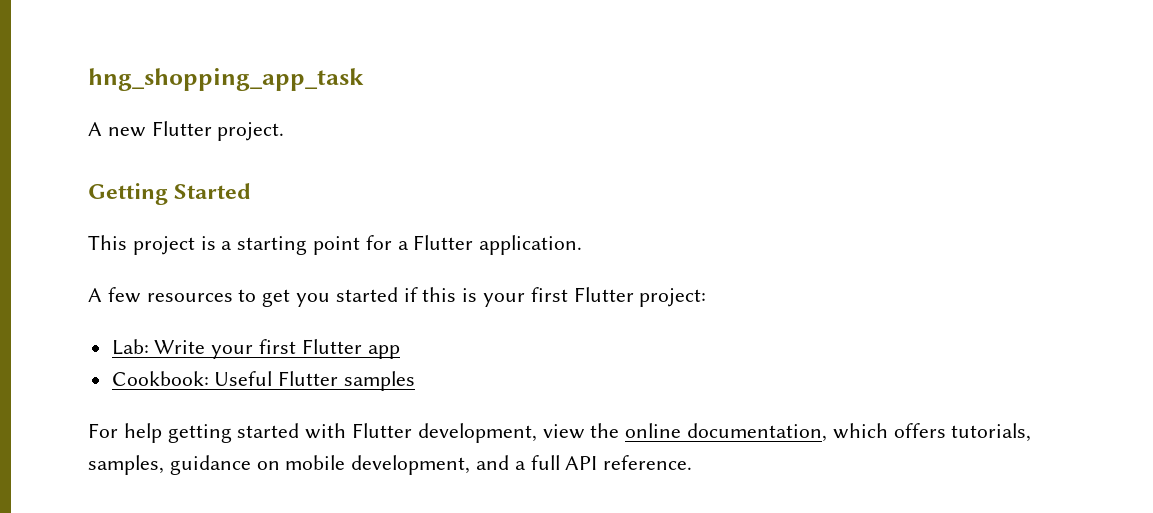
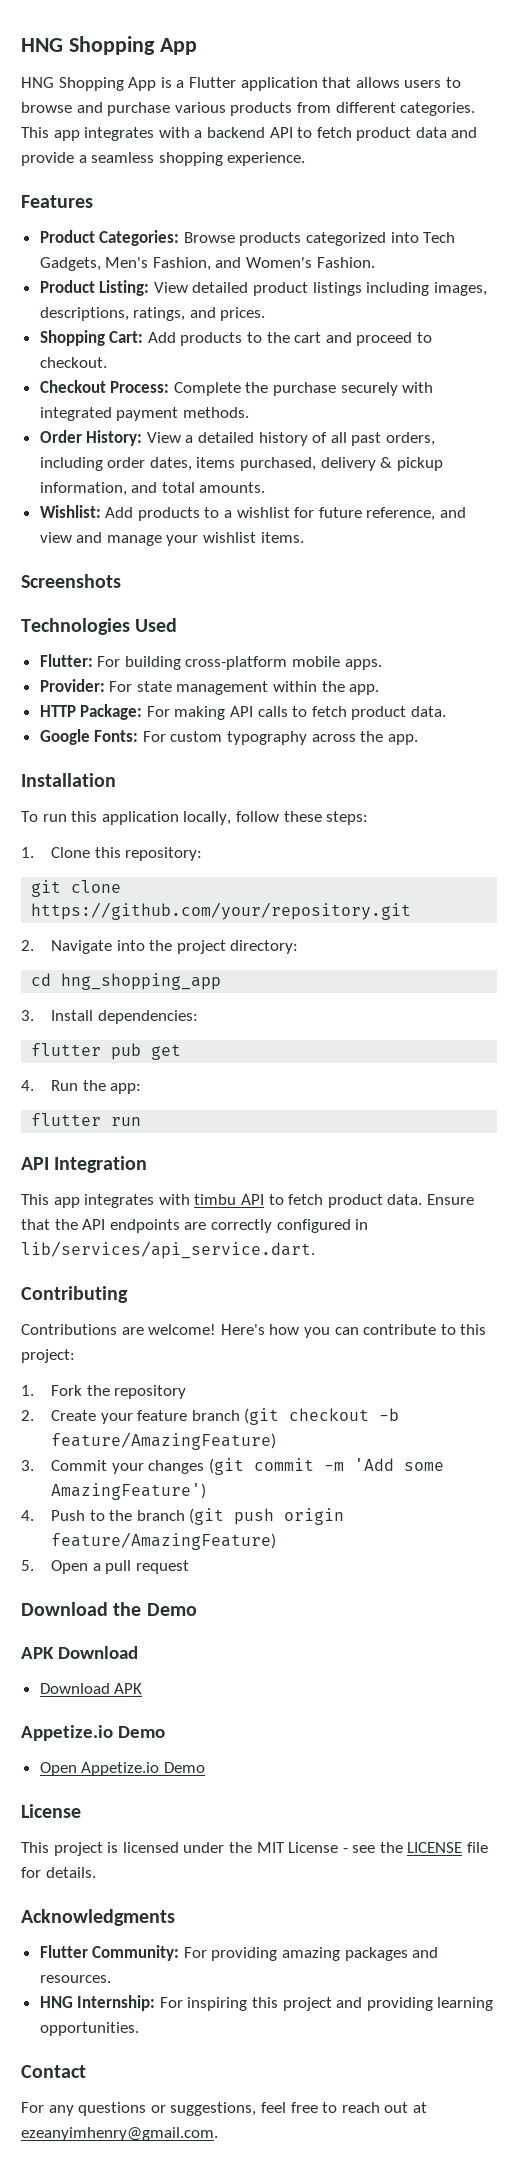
[88,68,364,91] [88,121,285,141] [88,183,252,205] [88,235,583,255] [88,287,707,307] [111,339,400,359] [111,371,416,391] [88,423,1032,443] [88,455,693,475] hng_shopping_app_task // A new Flutter project. // Getting Started // This project is a starting point for a Flutter application. // A few resources to get you started if this is your first Flutter project: // Lab: Write your first Flutter app // Cookbook: Useful Flutter samples // For help getting started with Flutter development, view the online documentation, which offers tutorials, samples, guidance on mobile development, and a full API reference. -> [21,36,197,55] [21,77,461,91] [21,102,476,116] [21,127,478,141] [21,152,306,166] [21,195,93,208] [39,230,456,246] [39,257,375,271] [39,280,487,296] [39,307,266,321] [39,330,433,346] [39,357,107,368] [39,380,434,396] [39,407,249,421] [39,430,436,446] [39,457,443,471] [39,482,266,496] [39,505,467,521] [39,532,304,546] [21,574,121,588] [21,618,178,635] [39,654,382,670] [39,679,380,695] [39,704,447,720] [39,729,418,745] [21,773,116,787] [21,811,369,825] [21,847,203,861] [31,880,122,897] [31,902,412,920] [21,940,299,954] [31,973,222,990] [21,1010,198,1024] [31,1043,182,1060] [21,1080,142,1094] [31,1113,142,1126] [21,1156,148,1173] [21,1194,474,1208] [21,1219,369,1233] [21,1241,315,1259] [21,1286,128,1303] [21,1324,487,1338] [21,1349,75,1363] [21,1385,187,1399] [21,1408,400,1425] [51,1432,277,1450] [21,1458,444,1475] [51,1483,207,1500] [21,1508,345,1525] [51,1532,277,1550] [21,1560,189,1574] [21,1602,197,1616] [21,1646,138,1659] [39,1683,143,1694] [21,1725,165,1741] [39,1762,205,1776] [21,1804,81,1818] [21,1842,489,1856] [21,1867,96,1878] [21,1909,175,1926] [39,1945,439,1961] [39,1975,111,1983] [39,1995,494,2011] [39,2022,139,2036] [21,2065,86,2078] [21,2102,427,2116] [21,2127,218,2141] HNG Shopping App // HNG Shopping App is a Flutter application that allows users to browse and purchase various products from different categories. This app integrates with a backend API to fetch product data and provide a seamless shopping experience. // Features // Product Categories: Browse products categorized into Tech Gadgets, Men's Fashion, and Women's Fashion. // Product Listing: View detailed product listings including images, descriptions, ratings, and prices. // Shopping Cart: Add products to the cart and proceed to checkout. // Checkout Process: Complete the purchase securely with integrated payment methods. // Order History: View a detailed history of all past orders, including order dates, items purchased, delivery & pickup information, and total amounts. // Wishlist: Add products to a wishlist for future reference, and view and manage your wishlist items. // Screenshots // Technologies Used // Flutter: For building cross-platform mobile apps. // Provider: For state management within the app. // HTTP Package: For making API calls to fetch product data. // Google Fonts: For custom typography across the app. // Installation // To run this application locally, follow these steps: // 1. Clone this repository: // git clone https://github.com/your/repository.git // 2. Navigate into the project directory: // cd hng_shopping_app // 3. Install dependencies: // flutter pub get // 4. Run the app: // flutter run // API Integration // This app integrates with timbu API to fetch product data. Ensure that the API endpoints are correctly configured in lib/services/api_service.dart. // Contributing // Contributions are welcome! Here's how you can contribute to this project: // 1. Fork the repository // 2. Create your feature branch (git checkout -b feature/AmazingFeature) // 3. Commit your changes (git commit -m 'Add some AmazingFeature') // 4. Push to the branch (git push origin feature/AmazingFeature) // 5. Open a pull request // Download the Demo // APK Download // Download APK // Appetize.io Demo // Open Appetize.io Demo // License // This project is licensed under the MIT License - see the LICENSE file for details. // Acknowledgments // Flutter Community: For providing amazing packages and resources. // HNG Internship: For inspiring this project and providing learning opportunities. // Contact // For any questions or suggestions, feel free to reach out at ezeanyimhenry@gmail.com.

